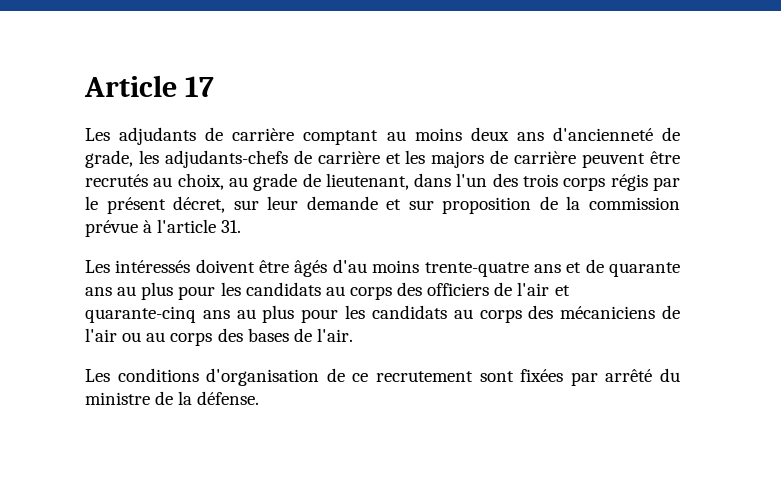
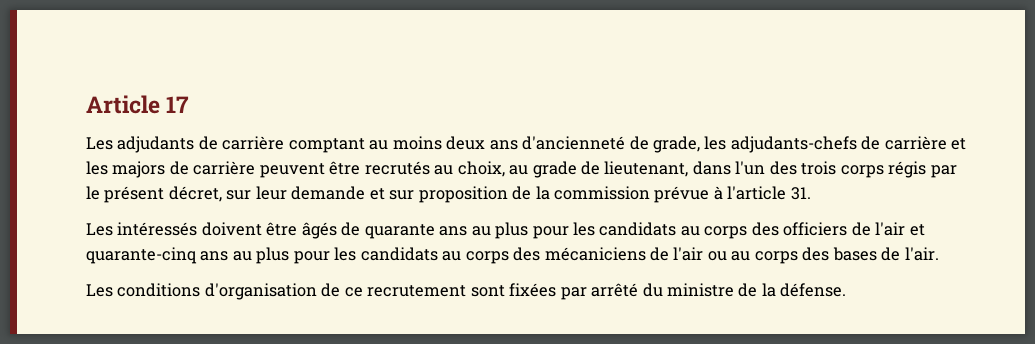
[332,259,582,277] d'au moins trente-quatre ans et -> (337, 230) none

